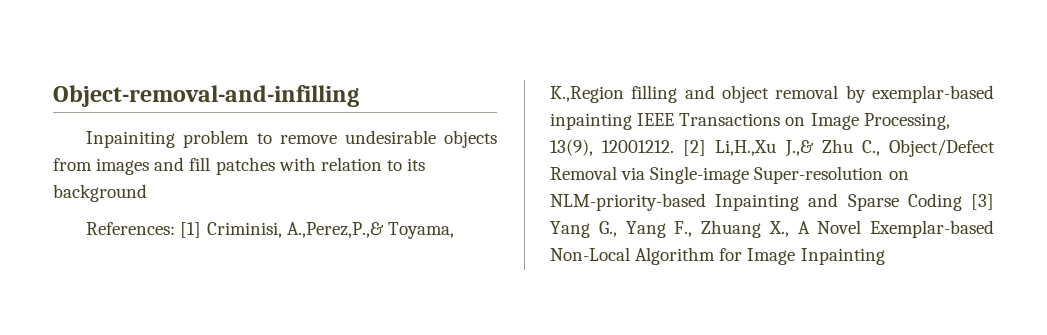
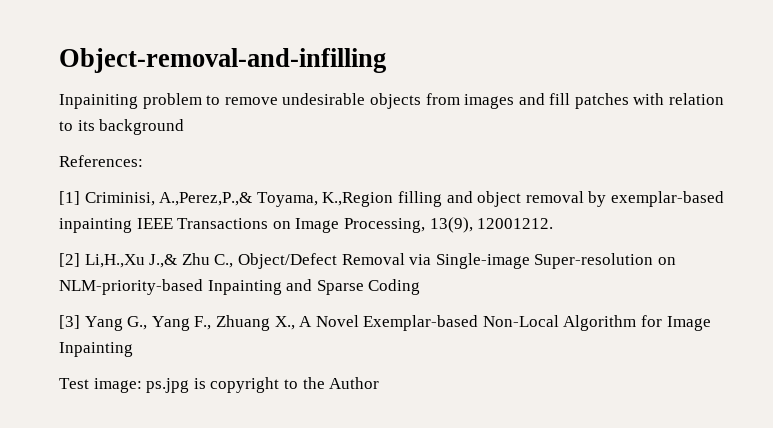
(176, 228) none -> (143, 161) //
(675, 146) none -> (554, 223) //
(962, 202) none -> (421, 287) //
(885, 256) none -> [59,377,380,393] // Test image: ps.jpg is copyright to the Author

